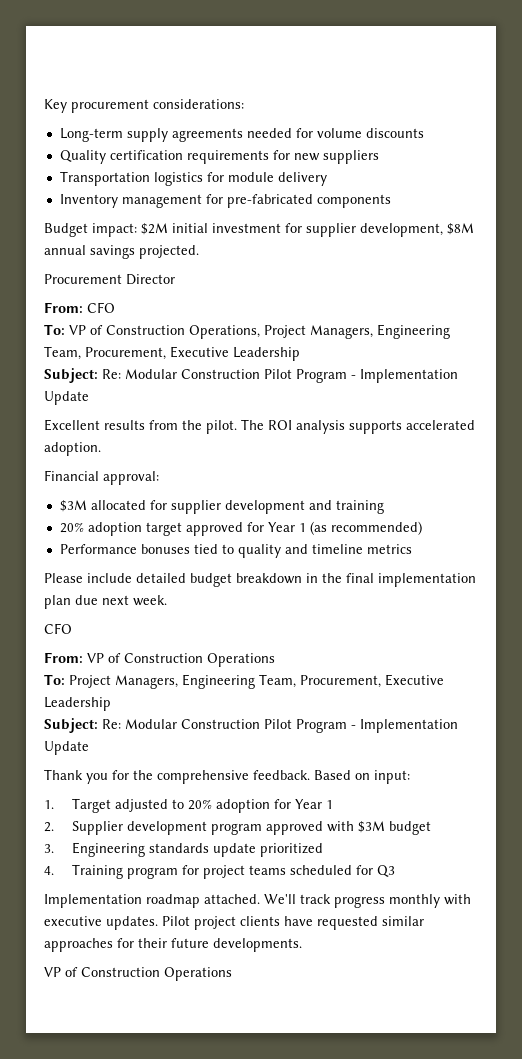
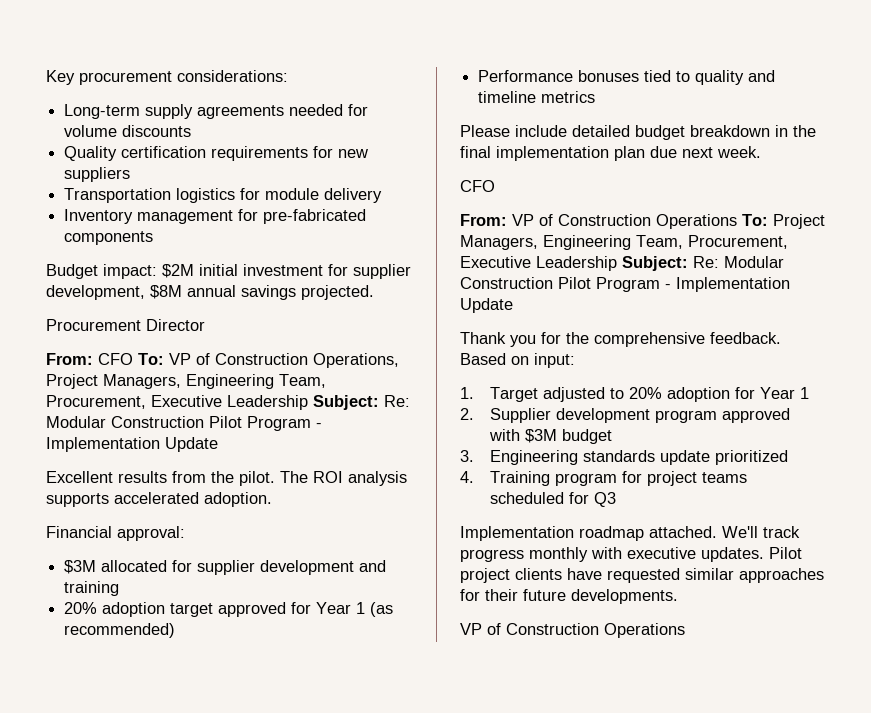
(115, 307) // -> (133, 359) none
(300, 354) // -> (308, 402) none
(275, 660) // -> (737, 221) none
(111, 704) // -> (617, 263) none

